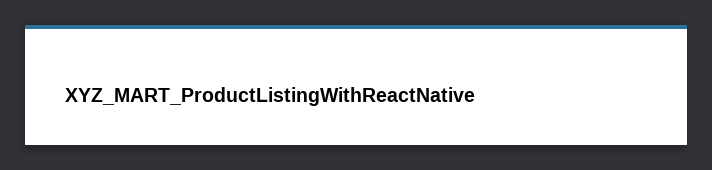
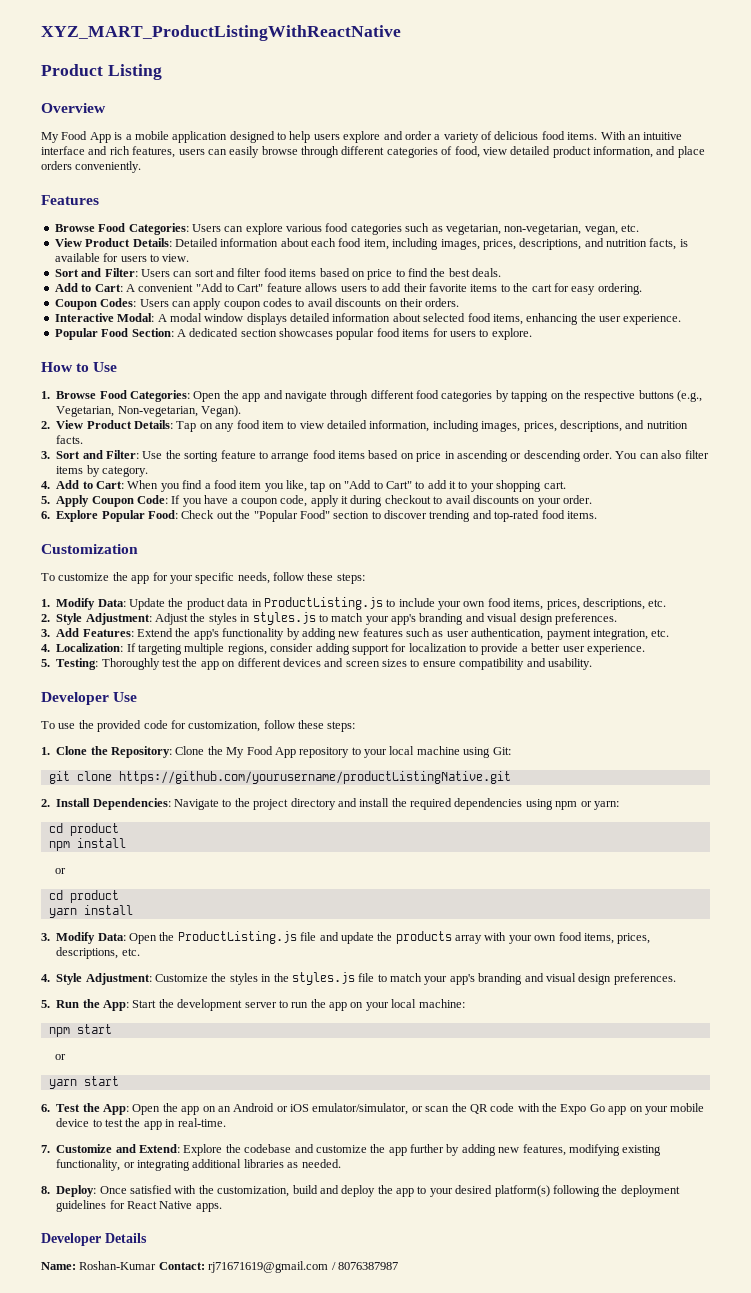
(475, 96) none -> [41,64,162,80] [41,103,106,113] [41,131,683,143] [41,146,705,158] [41,161,142,173] [41,195,99,205] [54,223,639,235] [54,238,688,250] [54,253,190,262] [54,268,502,280] [54,283,642,295] [54,298,460,310] [54,313,682,325] [54,328,532,340] [41,362,118,372] [41,390,702,402] [56,405,241,417] [41,420,688,432] [56,435,84,444] [41,450,709,462] [56,465,148,477] [41,480,566,492] [41,495,592,507] [41,510,597,522] [41,544,138,554] [41,572,365,584] [41,597,667,610] [41,612,617,625] [41,628,670,640] [41,643,645,655] [41,658,592,670] [41,692,138,705] [41,720,356,732] [41,746,511,758] [48,771,511,784] [41,798,619,810] [48,823,119,836] [48,838,126,851] [55,868,67,874] [48,890,119,903] [48,905,133,918] [41,931,651,944] [56,947,140,959] [41,972,676,985] [41,999,465,1011] [48,1024,112,1037] [55,1054,67,1060] [48,1076,119,1089] [41,1103,705,1115] [56,1118,226,1130] [41,1144,662,1156] [56,1159,341,1171] [41,1185,680,1197] [56,1200,222,1212] [41,1233,147,1246] [41,1261,398,1273] // Product Listing // Overview // My Food App is a mobile application designed to help users explore and order a variety of delicious food items. With an intuitive interface and rich features, users can easily browse through different categories of food, view detailed product information, and place orders conveniently. // Features // Browse Food Categories: Users can explore various food categories such as vegetarian, non-vegetarian, vegan, etc. // View Product Details: Detailed information about each food item, including images, prices, descriptions, and nutrition facts, is available for users to view. // Sort and Filter: Users can sort and filter food items based on price to find the best deals. // Add to Cart: A convenient "Add to Cart" feature allows users to add their favorite items to the cart for easy ordering. // Coupon Codes: Users can apply coupon codes to avail discounts on their orders. // Interactive Modal: A modal window displays detailed information about selected food items, enhancing the user experience. // Popular Food Section: A dedicated section showcases popular food items for users to explore. // How to Use // 1. Browse Food Categories: Open the app and navigate through different food categories by tapping on the respective buttons (e.g., Vegetarian, Non-vegetarian, Vegan). // 2. View Product Details: Tap on any food item to view detailed information, including images, prices, descriptions, and nutrition facts. // 3. Sort and Filter: Use the sorting feature to arrange food items based on price in ascending or descending order. You can also filter items by category. // 4. Add to Cart: When you find a food item you like, tap on "Add to Cart" to add it to your shopping cart. // 5. Apply Coupon Code: If you have a coupon code, apply it during checkout to avail discounts on your order. // 6. Explore Popular Food: Check out the "Popular Food" section to discover trending and top-rated food items. // Customization // To customize the app for your specific needs, follow these steps: // 1. Modify Data: Update the product data in ProductListing.js to include your own food items, prices, descriptions, etc. // 2. Style Adjustment: Adjust the styles in styles.js to match your app's branding and visual design preferences. // 3. Add Features: Extend the app's functionality by adding new features such as user authentication, payment integration, etc. // 4. Localization: If targeting multiple regions, consider adding support for localization to provide a better user experience. // 5. Testing: Thoroughly test the app on different devices and screen sizes to ensure compatibility and usability. // Developer Use // To use the provided code for customization, follow these steps: // 1. Clone the Repository: Clone the My Food App repository to your local machine using Git: // git clone https://github.com/yourusername/productListingNative.git // 2. Install Dependencies: Navigate to the project directory and install the required dependencies using npm or yarn: // cd product // npm install // or // cd product // yarn install // 3. Modify Data: Open the ProductListing.js file and update the products array with your own food items, prices, descriptions, etc. // 4. Style Adjustment: Customize the styles in the styles.js file to match your app's branding and visual design preferences. // 5. Run the App: Start the development server to run the app on your local machine: // npm start // or // yarn start // 6. Test the App: Open the app on an Android or iOS emulator/simulator, or scan the QR code with the Expo Go app on your mobile device to test the app in real-time. // 7. Customize and Extend: Explore the codebase and customize the app further by adding new features, modifying existing functionality, or integrating additional libraries as needed. // 8. Deploy: Once satisfied with the customization, build and deploy the app to your desired platform(s) following the deployment guidelines for React Native apps. // Developer Details // Name: Roshan-Kumar Contact: rj71671619@gmail.com / 8076387987

